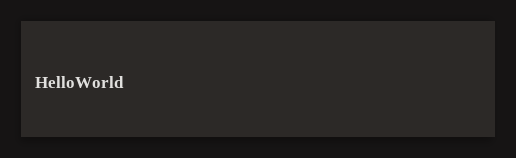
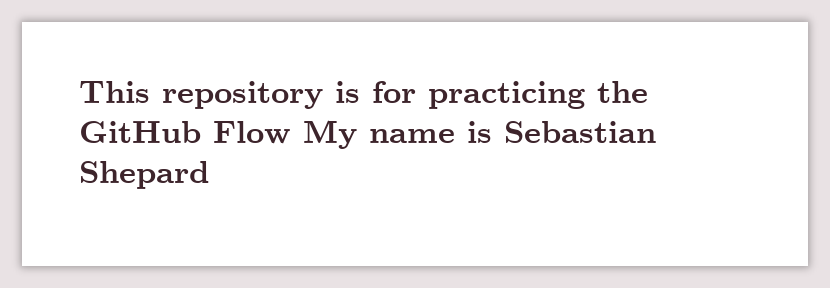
[35,76,124,88] HelloWorld -> [79,81,648,109] [79,120,656,149] [79,161,209,189] This repository is for practicing the GitHub Flow My name is Sebastian Shepard

